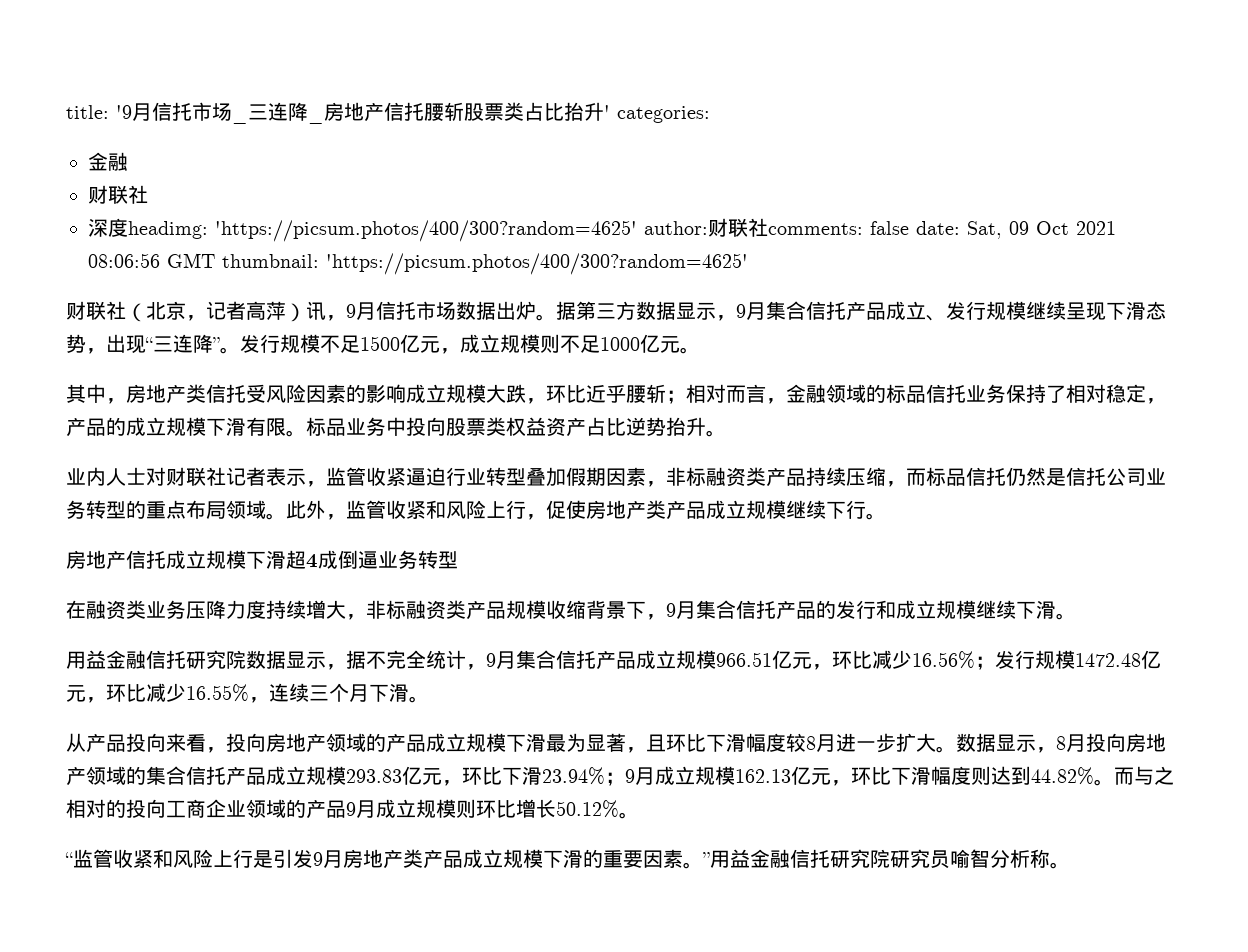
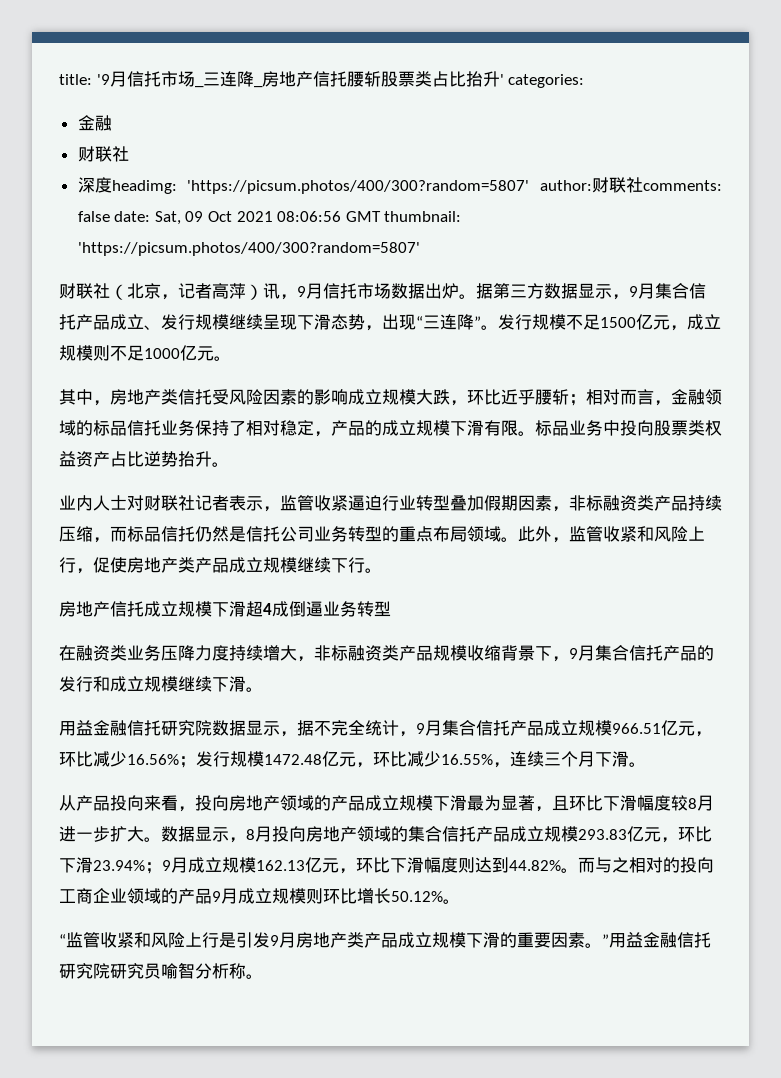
[215,220,637,242] 'https://picsum.photos/400/300?random=4625' -> [187,180,530,194] 'https://picsum.photos/400/300?random=5807'
[326,253,748,275] 'https://picsum.photos/400/300?random=4625' -> [77,242,420,256] 'https://picsum.photos/400/300?random=5807'

